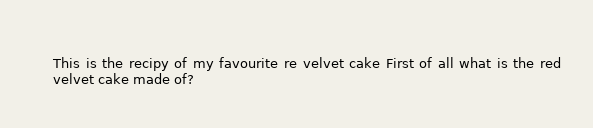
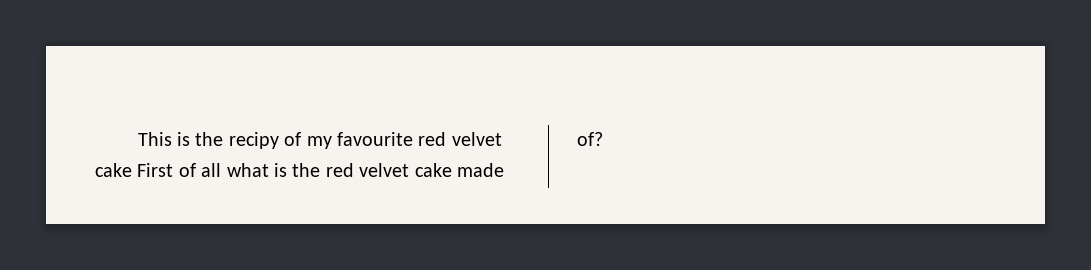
[283,61,297,68] re -> [418,132,447,146] red

